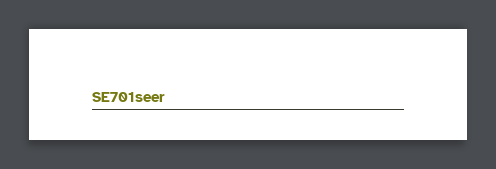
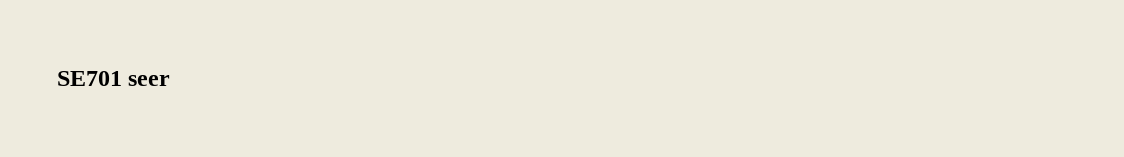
[92,92,165,102] SE701seer -> [57,71,171,86] SE701 seer

